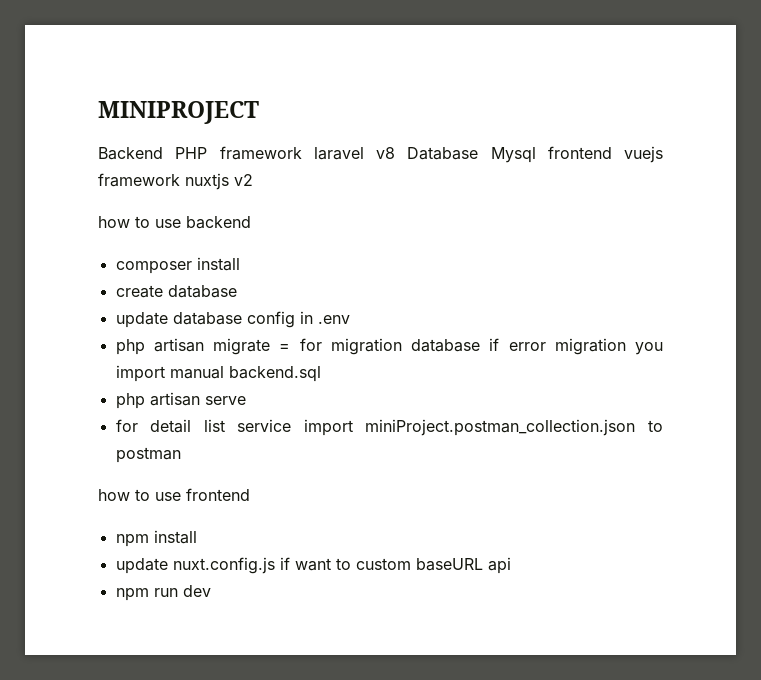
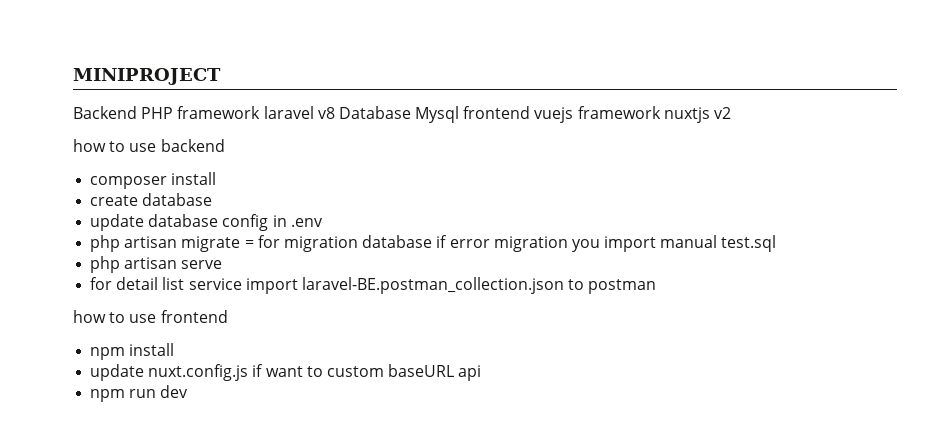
[228,366,321,382] backend.sql -> [721,235,777,252] test.sql
[365,419,636,436] miniProject.postman_collection.json -> [301,277,564,294] laravel-BE.postman_collection.json

